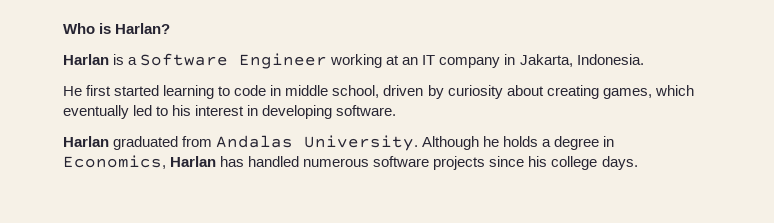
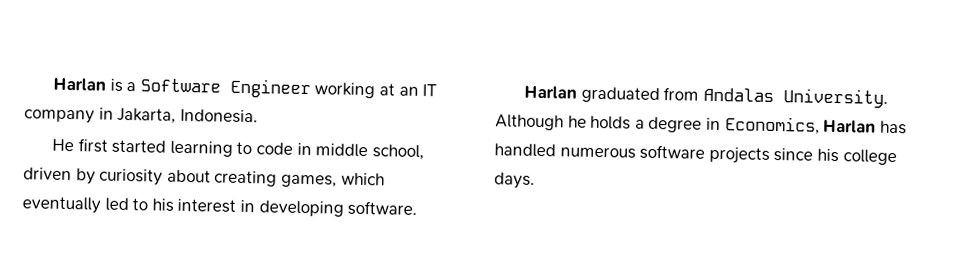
[63,23,171,34] Who is Harlan? // -> (52, 84) none

